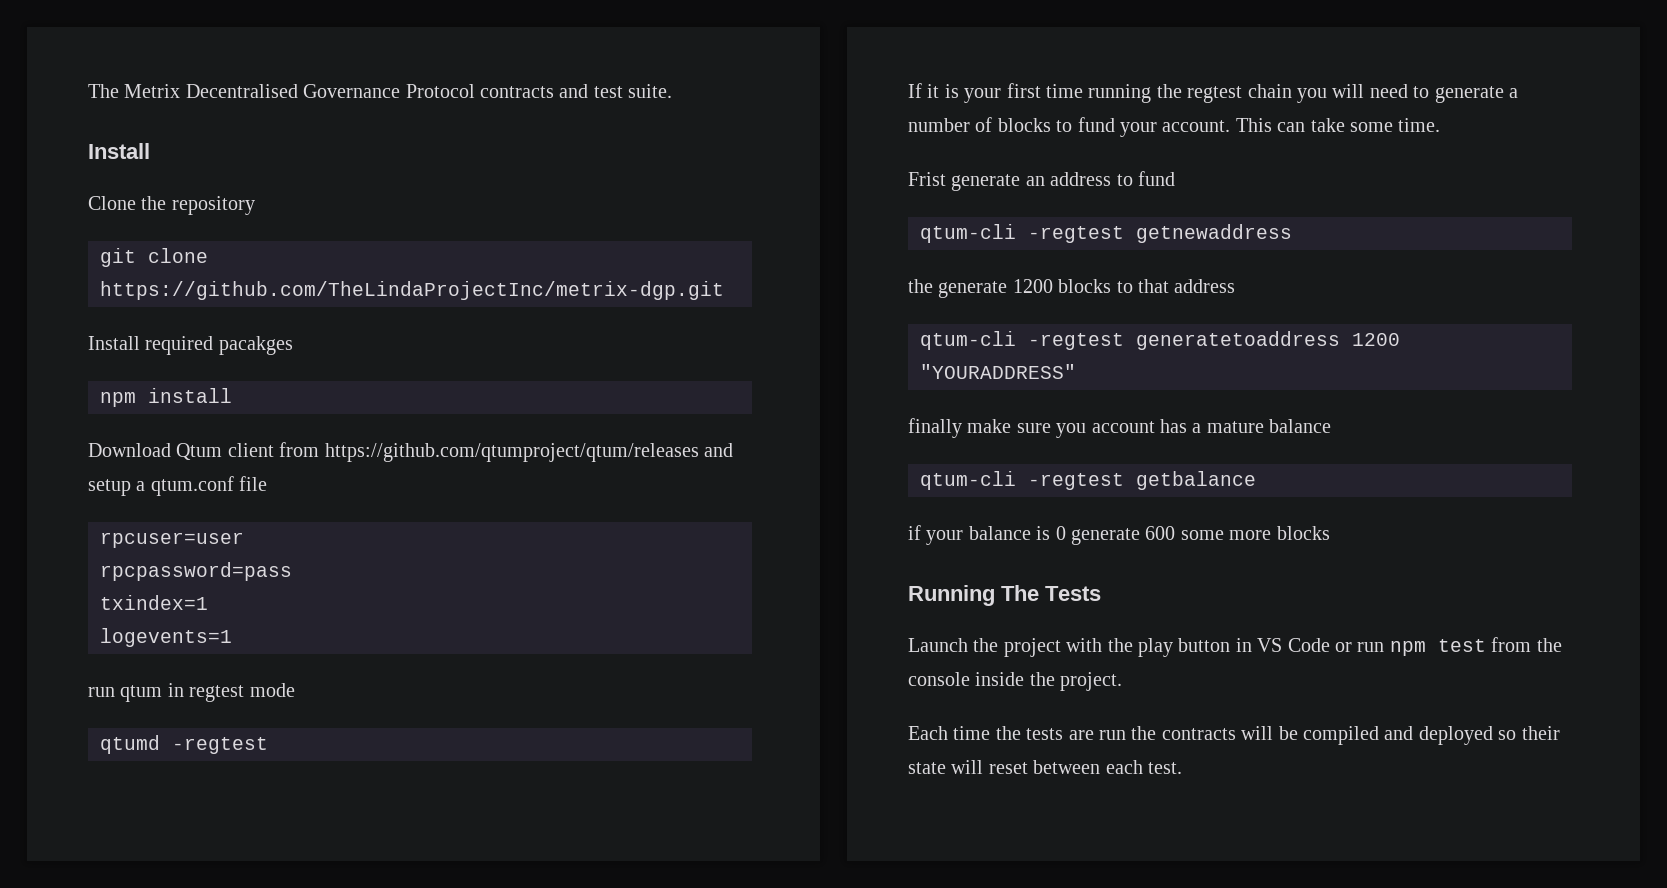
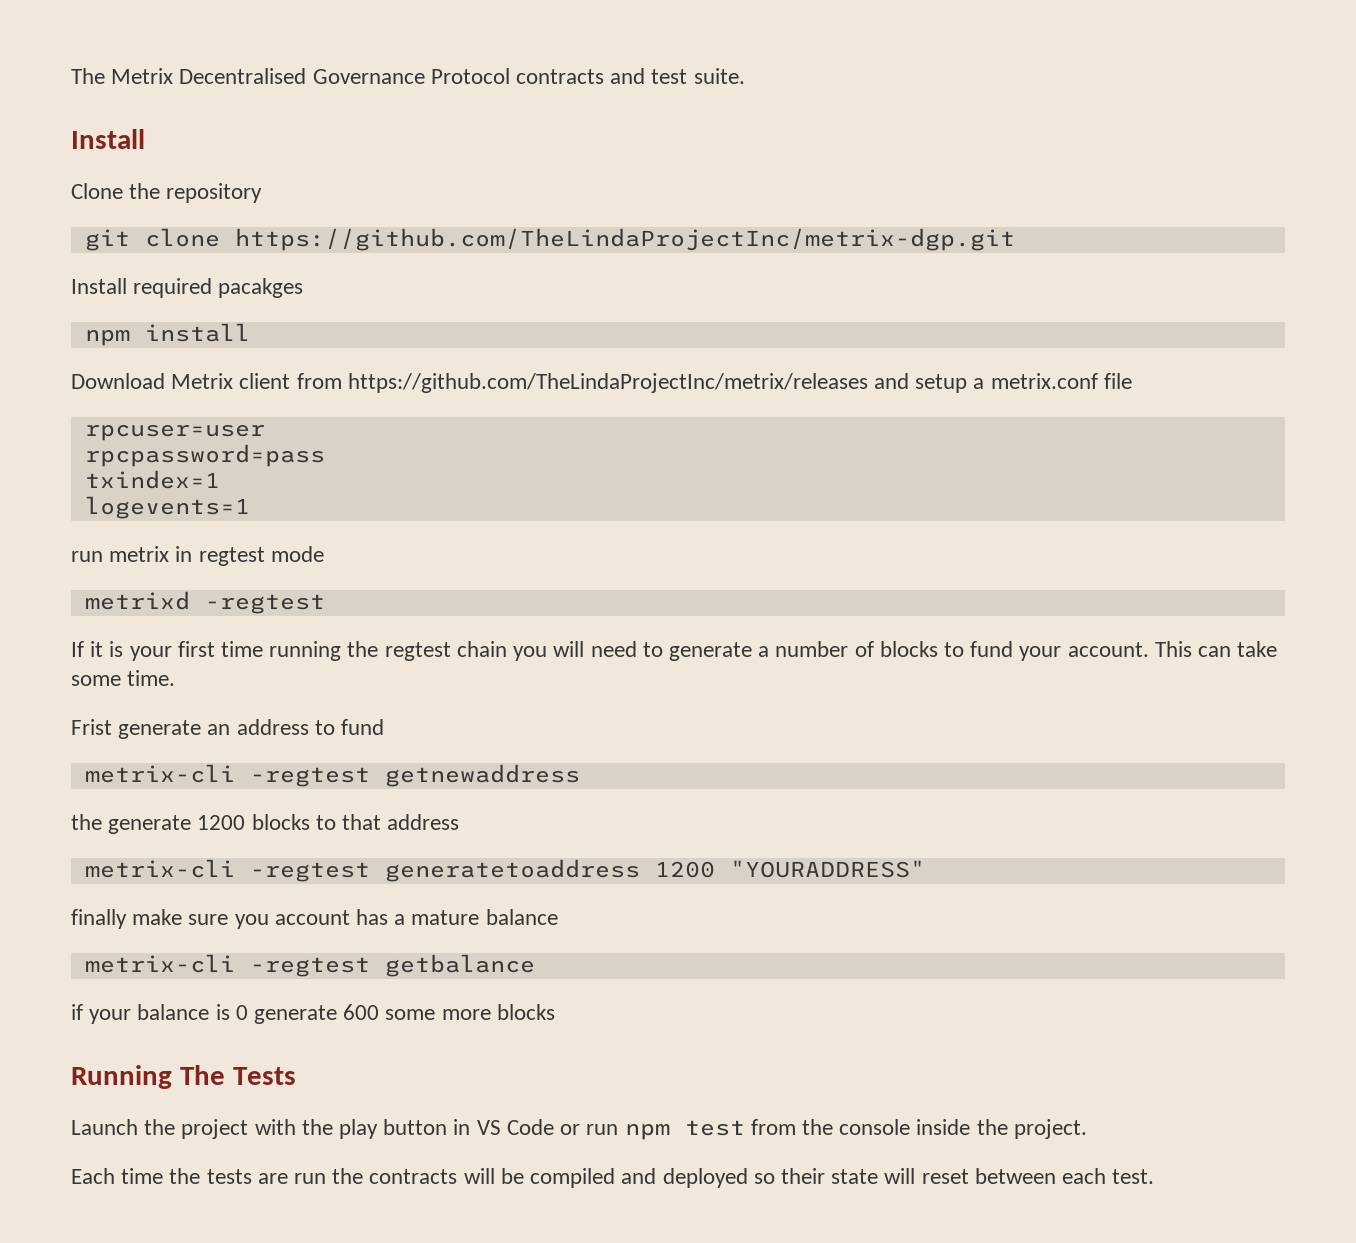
[176,443,223,460] Qtum -> [171,373,234,389] Metrix
[324,443,699,462] https://github.com/qtumproject/qtum/releases -> [347,373,868,393] https://github.com/TheLindaProjectInc/metrix/releases
[150,476,234,496] qtum.conf -> [990,373,1098,389] metrix.conf
[120,685,163,702] qtum -> [109,546,170,562] metrix
[100,735,160,754] qtumd -> [84,591,190,610] metrixd
[920,224,1016,243] qtum-cli -> [84,764,235,783] metrix-cli
[920,331,1016,350] qtum-cli -> [84,859,235,878] metrix-cli
[920,471,1016,490] qtum-cli -> [84,954,235,973] metrix-cli

